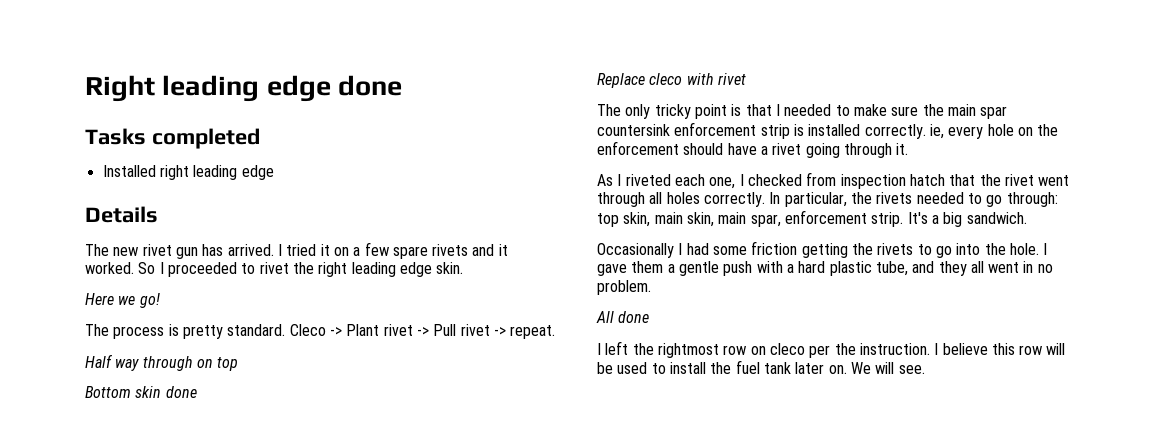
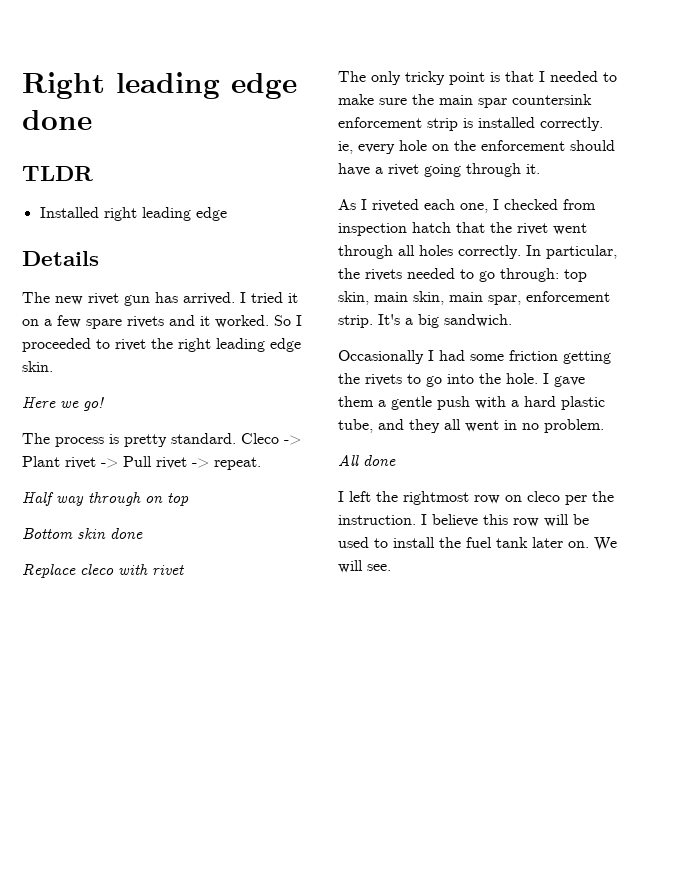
[85,128,260,149] Tasks completed -> [22,166,93,181] TLDR

